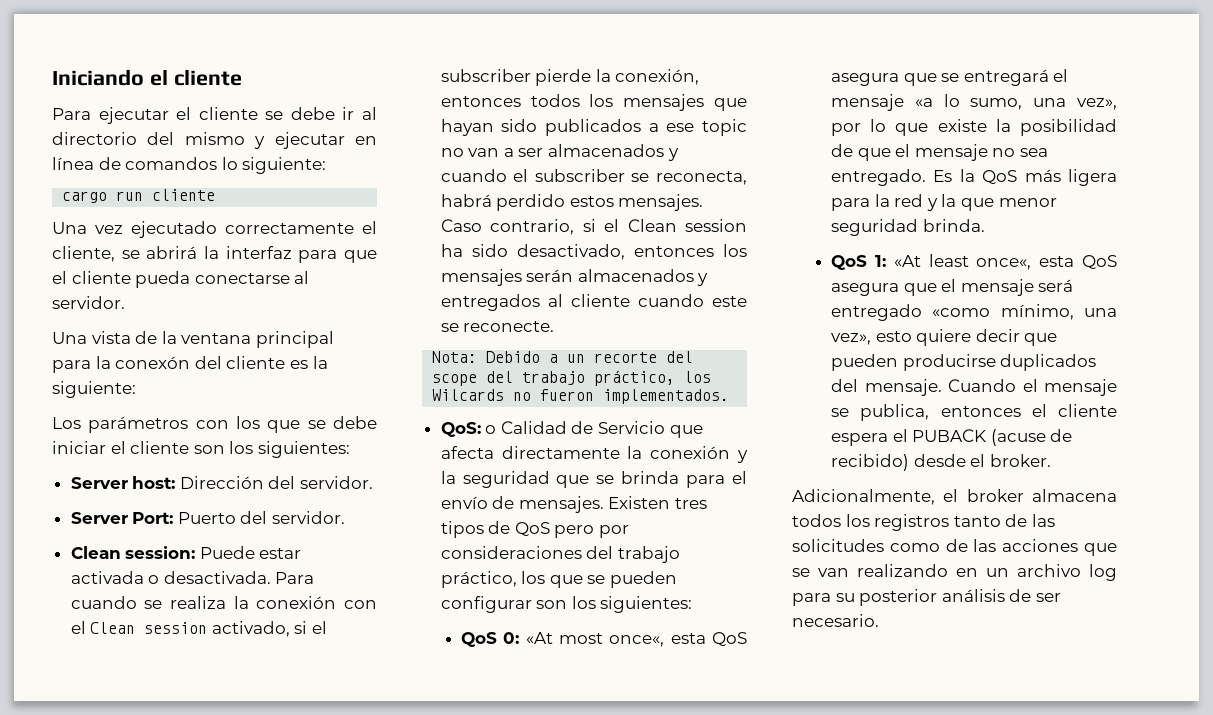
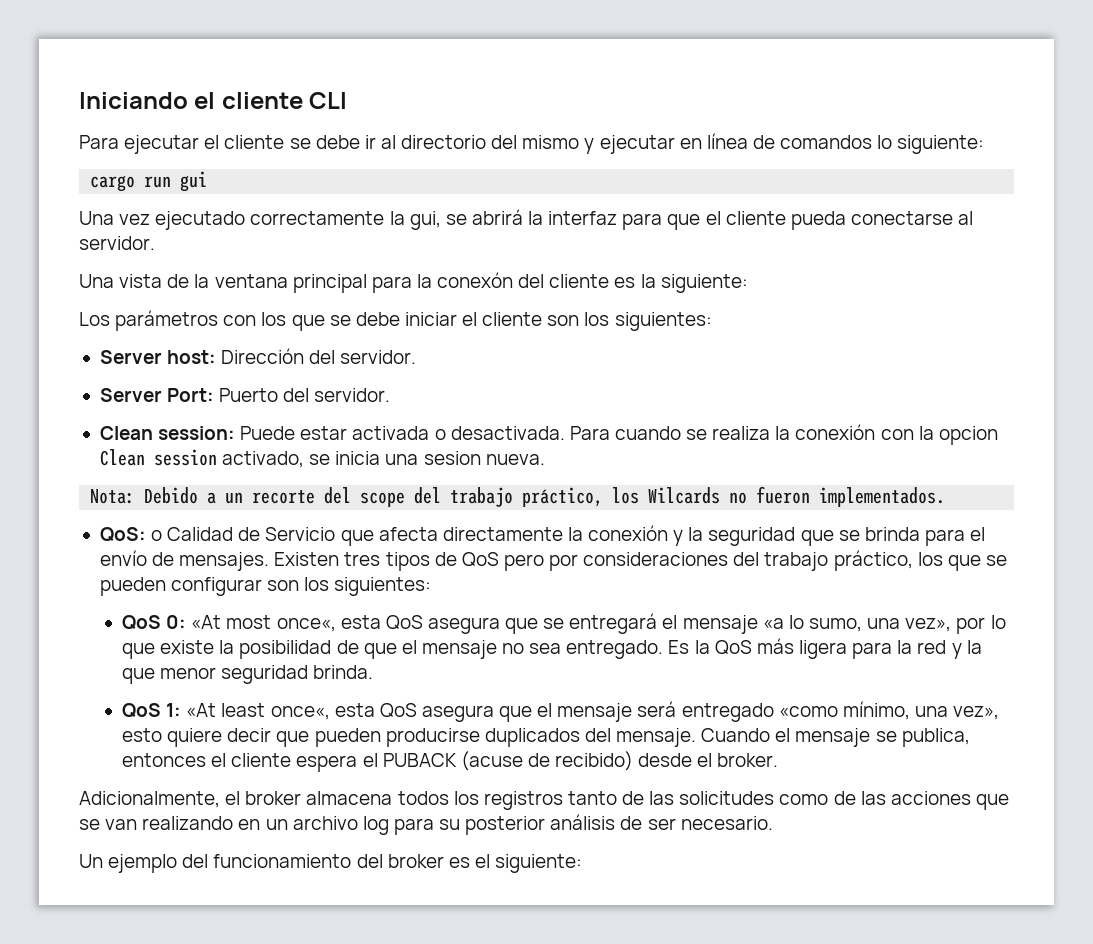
(242, 77) none -> [309,92,348,109] CLI
[152,189,216,201] cliente -> [180,171,208,192] gui
[362,221,377,234] [52,246,115,262] el cliente, -> [389,211,441,230] la gui,
[70,621,86,634] el -> [918,426,998,445] la opcion
[294,621,328,634] [440,69,700,86] [440,94,747,111] [440,119,747,136] [440,144,679,161] [440,169,747,185] [440,194,704,211] [440,219,747,235] [440,244,747,260] [440,269,709,286] [440,294,747,311] [440,321,555,332] si el subscriber pierde la conexión, entonces todos los mensajes que hayan sido publicados a ese topic no van a ser almacenados y cuando el subscriber se reconecta, habrá perdido estos mensajes. Caso contrario, si el Clean session ha sido desactivado, entonces los mensajes serán almacenados y entregados al cliente cuando este se reconecte. -> [309,451,545,465] se inicia una sesion nueva.
(879, 620) none -> [79,854,583,873] // Un ejemplo del funcionamiento del broker es el siguiente:

